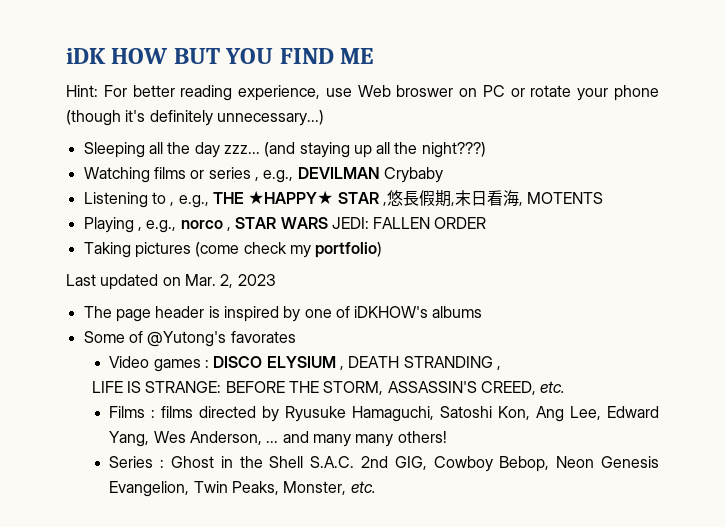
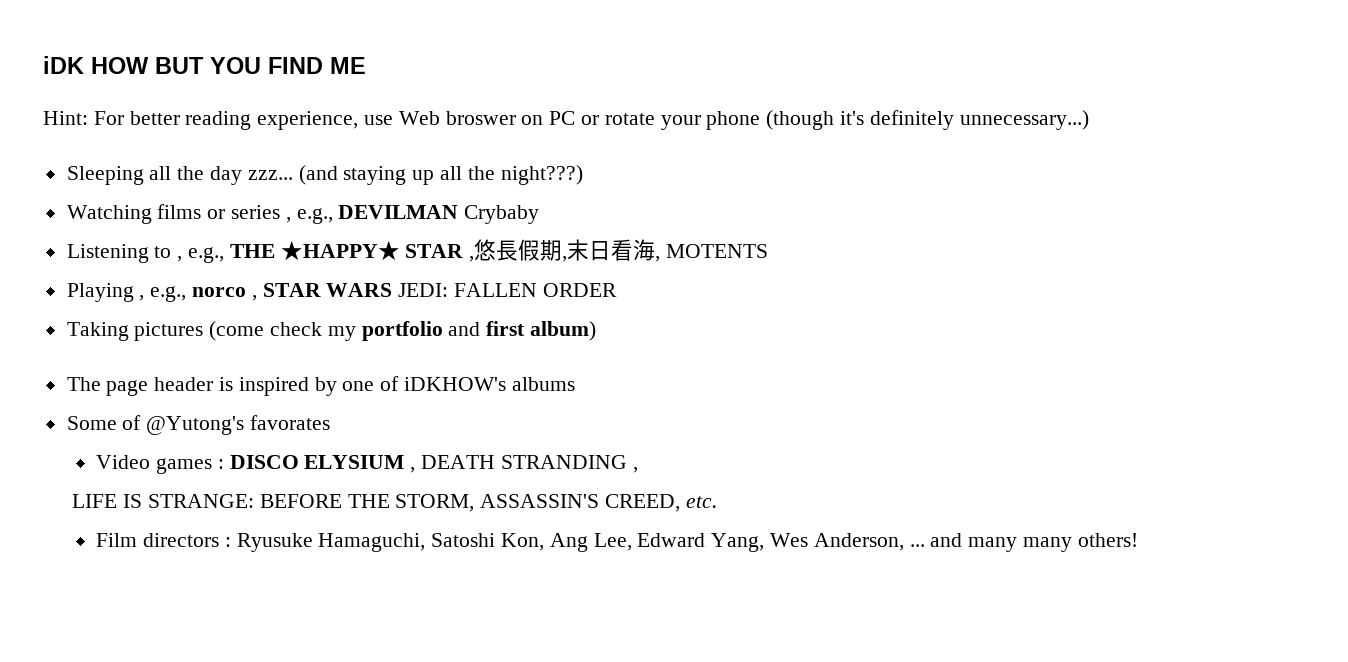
[315,242,383,258] [66,274,276,290] portfolio) // Last updated on Mar. 2, 2023 -> [361,321,597,341] portfolio and first album)
[109,406,280,422] Films : films directed by -> [96,533,231,547] Film directors :
[109,456,659,472] [109,481,376,497] // Series : Ghost in the Shell S.A.C. 2nd GIG, Cowboy Bebop, Neon Genesis Evangelion, Twin Peaks, Monster, etc. -> (1138, 540) none

